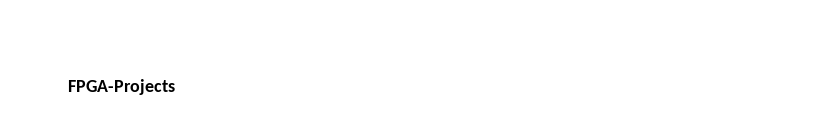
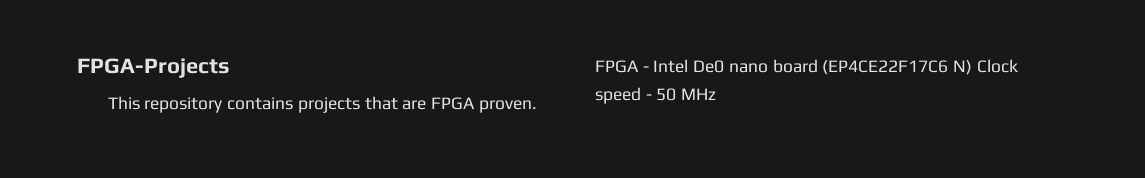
(175, 87) none -> [107,96,536,113] [595,59,1018,75] [595,87,717,104] // This repository contains projects that are FPGA proven. FPGA - Intel De0 nano board (EP4CE22F17C6 N) Clock speed - 50 MHz

